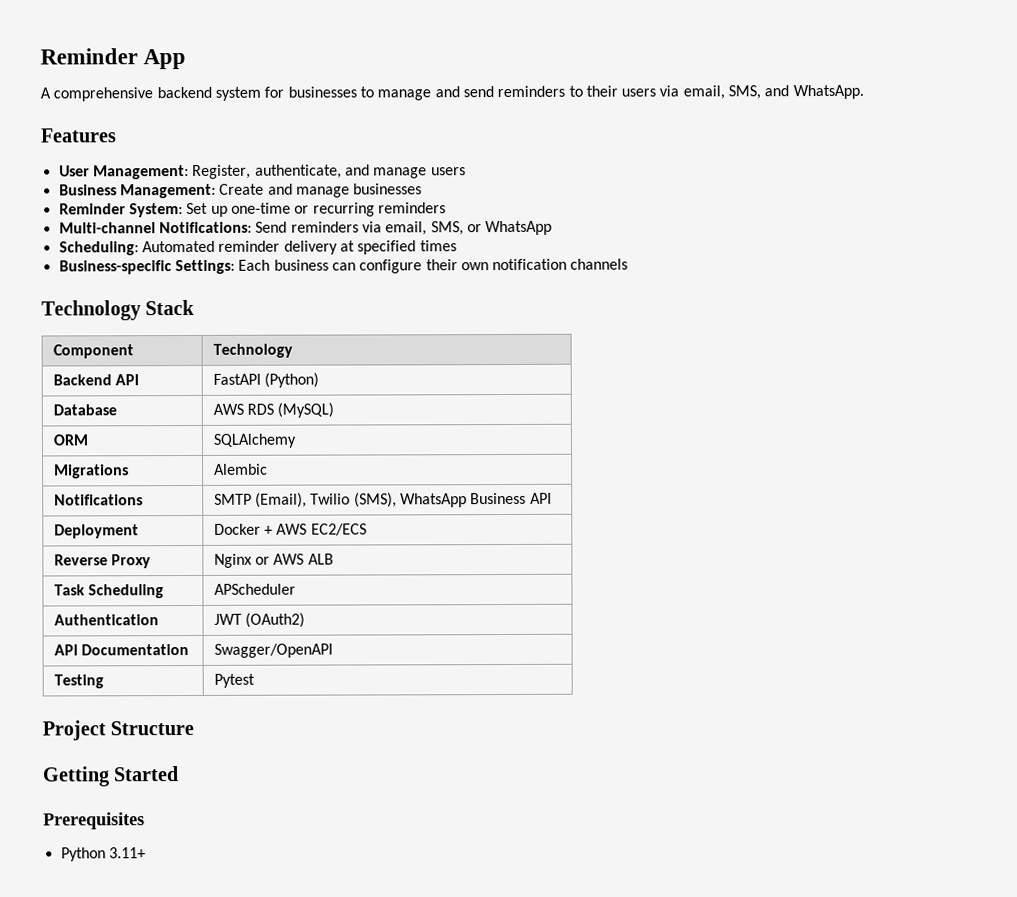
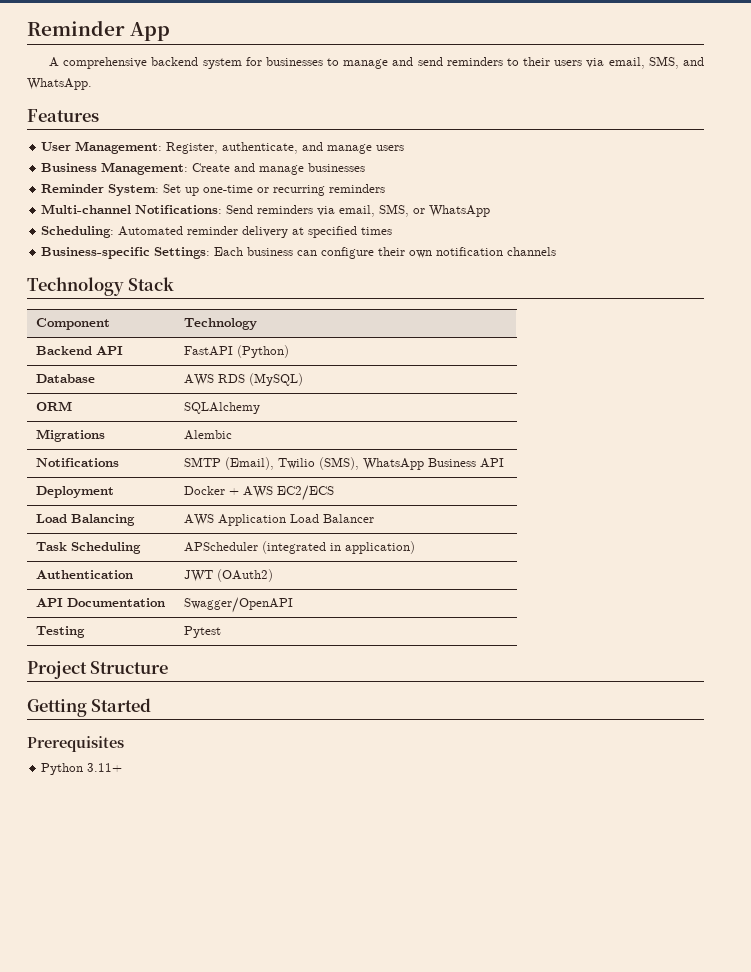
[53,554,152,569] [213,553,334,568] Reverse Proxy | Nginx or AWS ALB -> [35,514,135,526] [183,514,374,526] Load Balancing | AWS Application Load Balancer
(296, 589) none -> [261,541,415,554] (integrated in application)

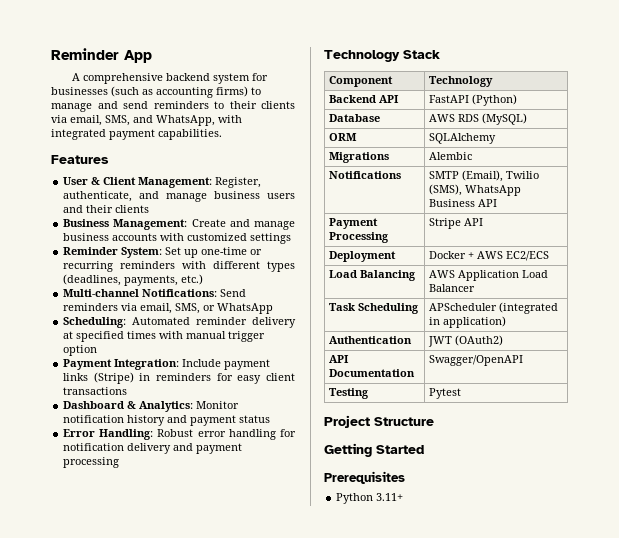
(323, 61) none -> [111,86,248,98] (such as accounting firms)
[554,60,583,66] users -> [261,101,295,109] clients
[27,78,92,90] WhatsApp. -> [156,115,242,126] [51,129,222,140] WhatsApp, with integrated payment capabilities.
(72, 146) none -> [91,177,137,185] & Client
[376,145,405,151] users -> [214,191,295,199] [63,205,150,213] business users and their clients
[308,163,366,172] businesses -> [63,233,292,244] business accounts with customized settings
(386, 188) none -> [182,261,295,272] [63,274,204,286] with different types (deadlines, payments, etc.)
[41,247,557,259] // Business-specific Settings: Each business can configure their own notification channels -> [159,331,266,342] [63,345,98,356] [63,359,271,370] [63,372,295,384] [63,387,128,395] [63,401,240,412] [63,415,271,426] [63,429,296,440] [63,443,243,454] [63,457,120,468] with manual trigger option // Payment Integration: Include payment links (Stripe) in reminders for easy client transactions // Dashboard & Analytics: Monitor notification history and payment status // Error Handling: Robust error handling for notification delivery and payment processing
(504, 463) none -> [328,218,378,229] [328,232,389,243] [428,218,483,229] // Payment Processing | Stripe API

